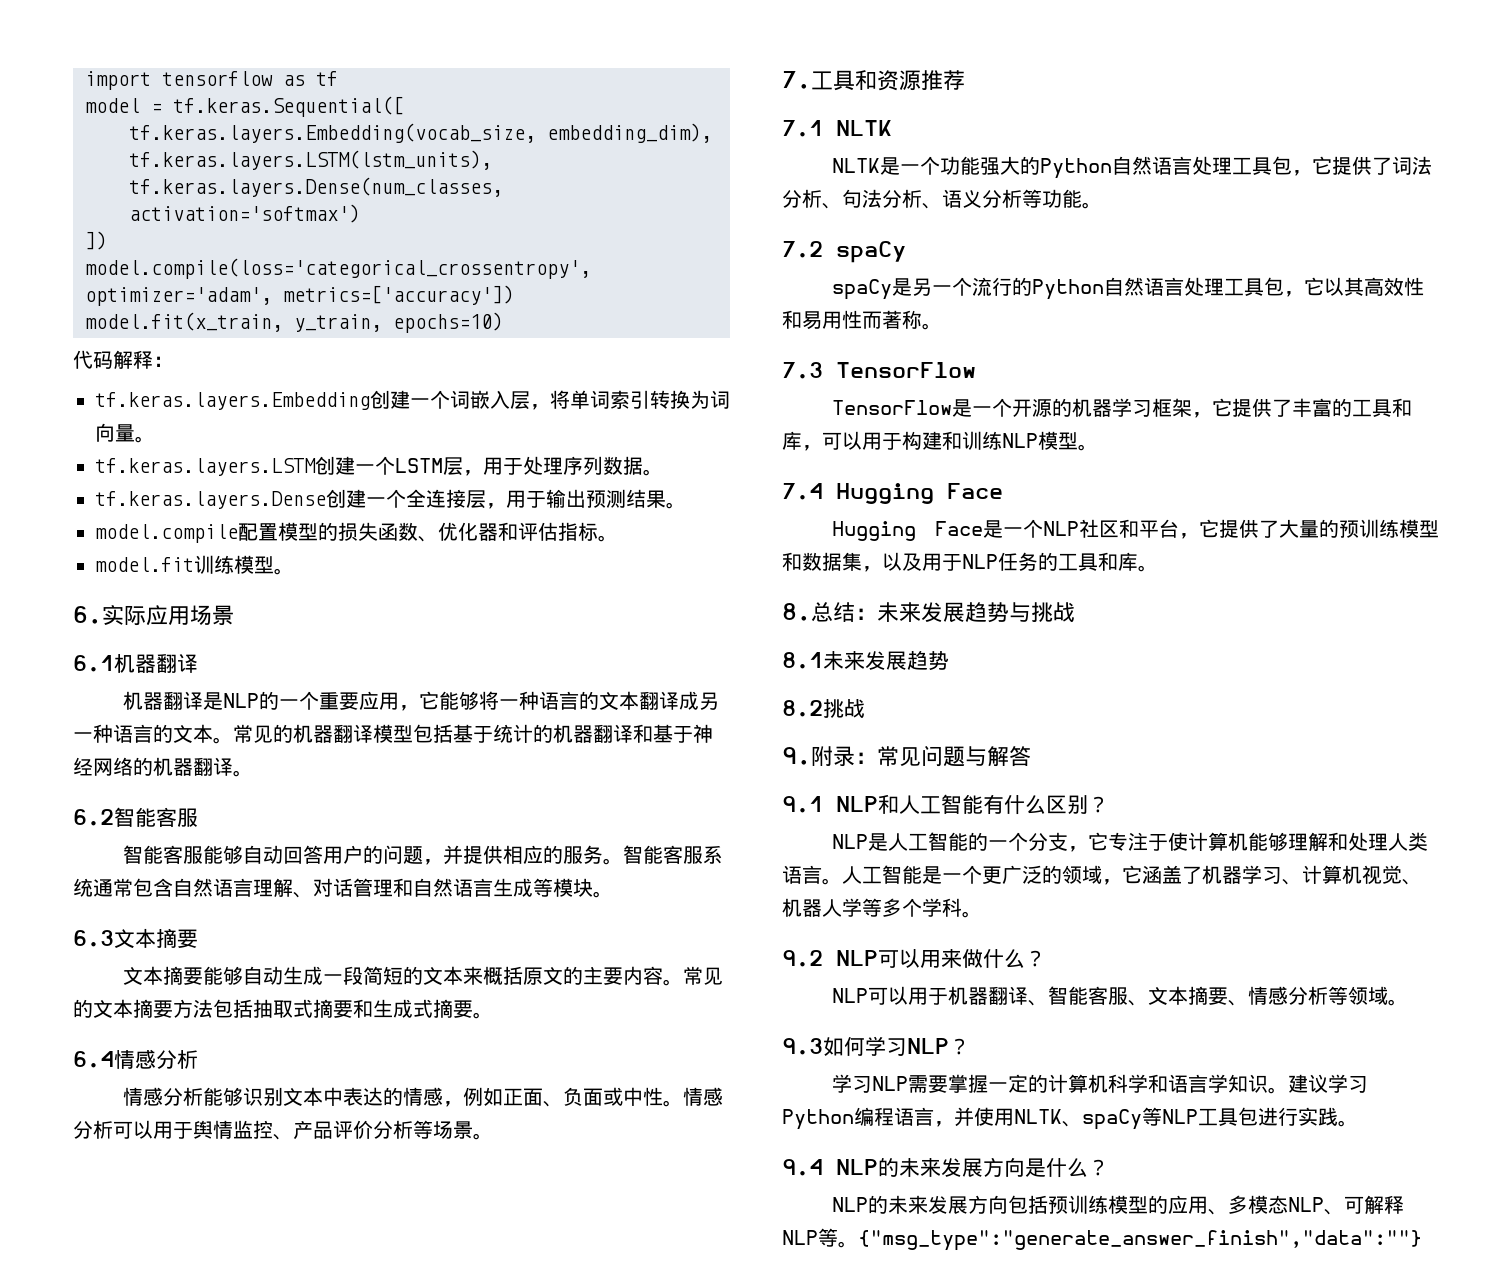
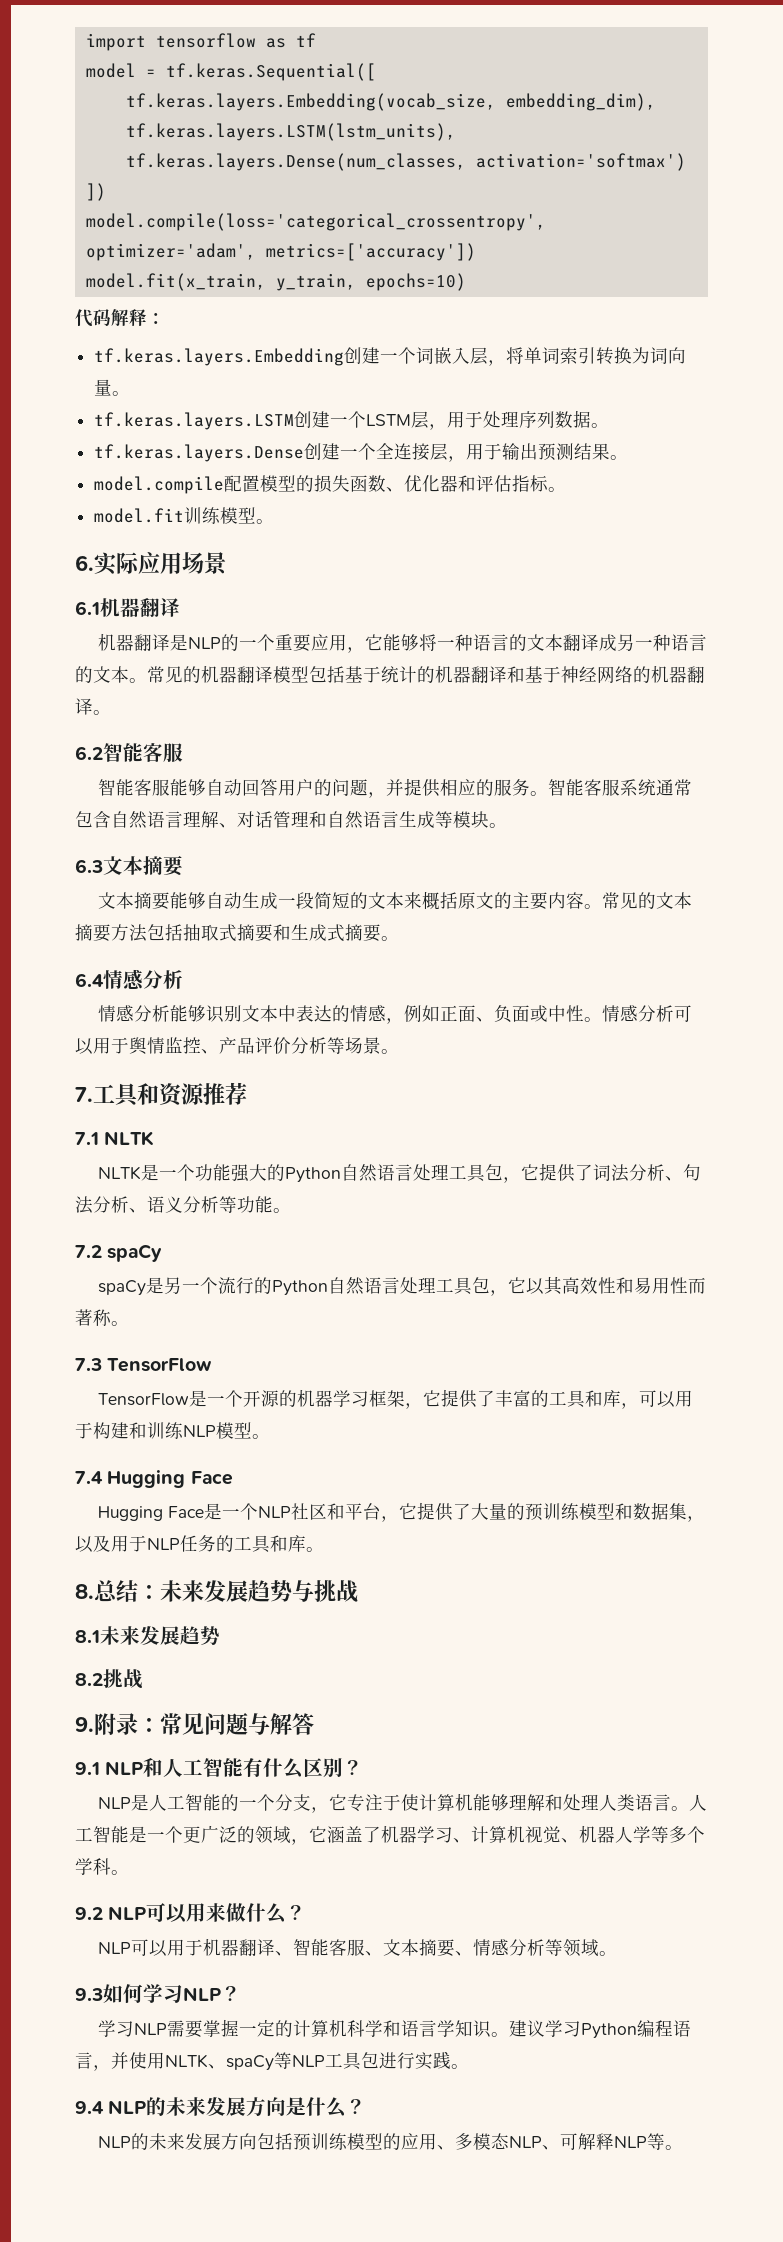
[858,1230,1422,1251] {"msg_type":"generate_answer_finish","data":""} -> (684, 2147) none

